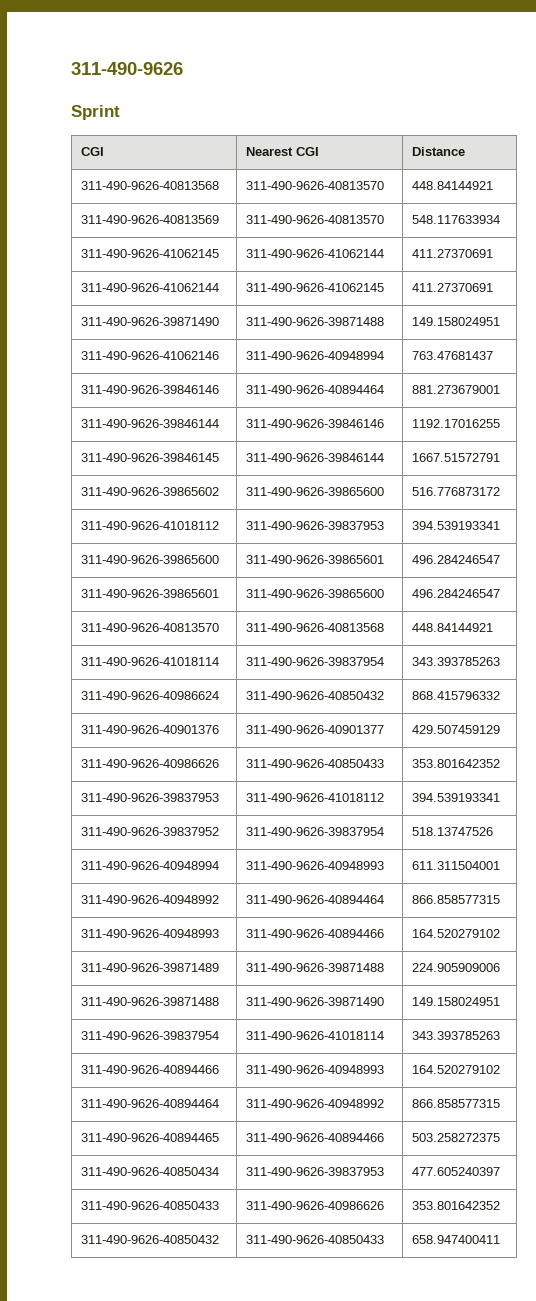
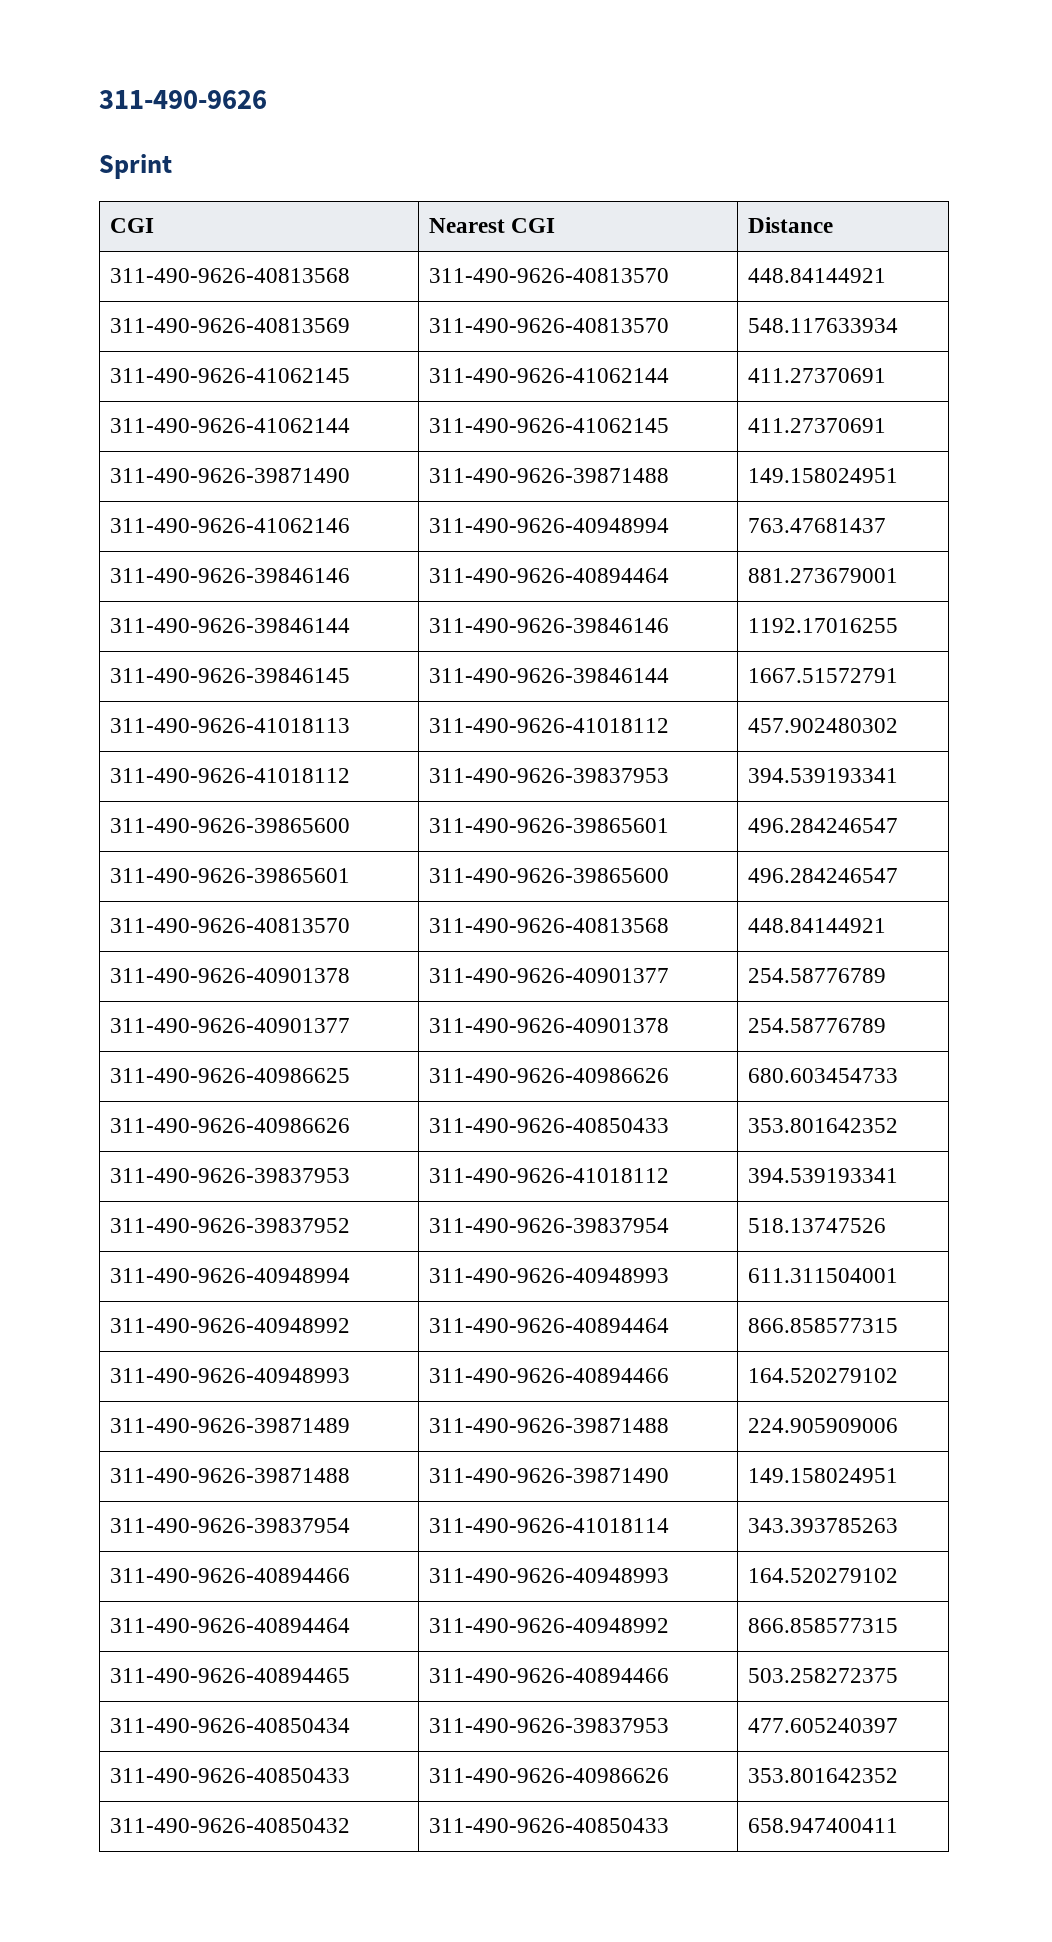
[80,487,219,496] [245,487,384,496] [411,487,500,496] 311-490-9626-39865602 | 311-490-9626-39865600 | 516.776873172 -> [110,718,351,733] [429,718,670,733] [748,718,899,733] 311-490-9626-41018113 | 311-490-9626-41018112 | 457.902480302
[80,657,219,666] [245,657,384,666] [411,657,500,666] [80,691,219,700] [245,691,384,700] [411,691,500,700] [80,725,219,734] [245,725,384,734] [411,725,500,734] 311-490-9626-41018114 | 311-490-9626-39837954 | 343.393785263 // 311-490-9626-40986624 | 311-490-9626-40850432 | 868.415796332 // 311-490-9626-40901376 | 311-490-9626-40901377 | 429.507459129 -> [110,968,351,983] [429,968,670,983] [748,968,887,983] [110,1018,351,1033] [429,1018,670,1033] [748,1018,887,1033] [110,1068,351,1083] [429,1068,670,1083] [748,1068,899,1083] 311-490-9626-40901378 | 311-490-9626-40901377 | 254.58776789 // 311-490-9626-40901377 | 311-490-9626-40901378 | 254.58776789 // 311-490-9626-40986625 | 311-490-9626-40986626 | 680.603454733

